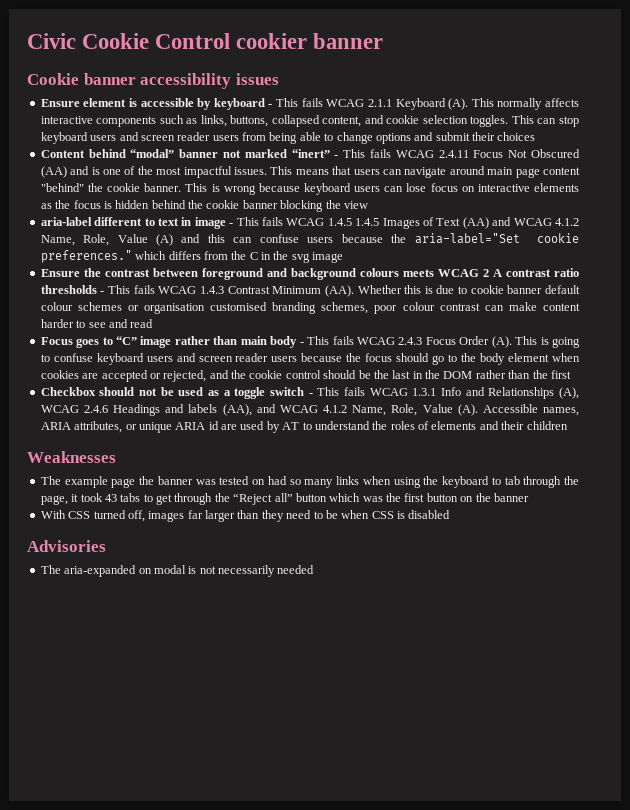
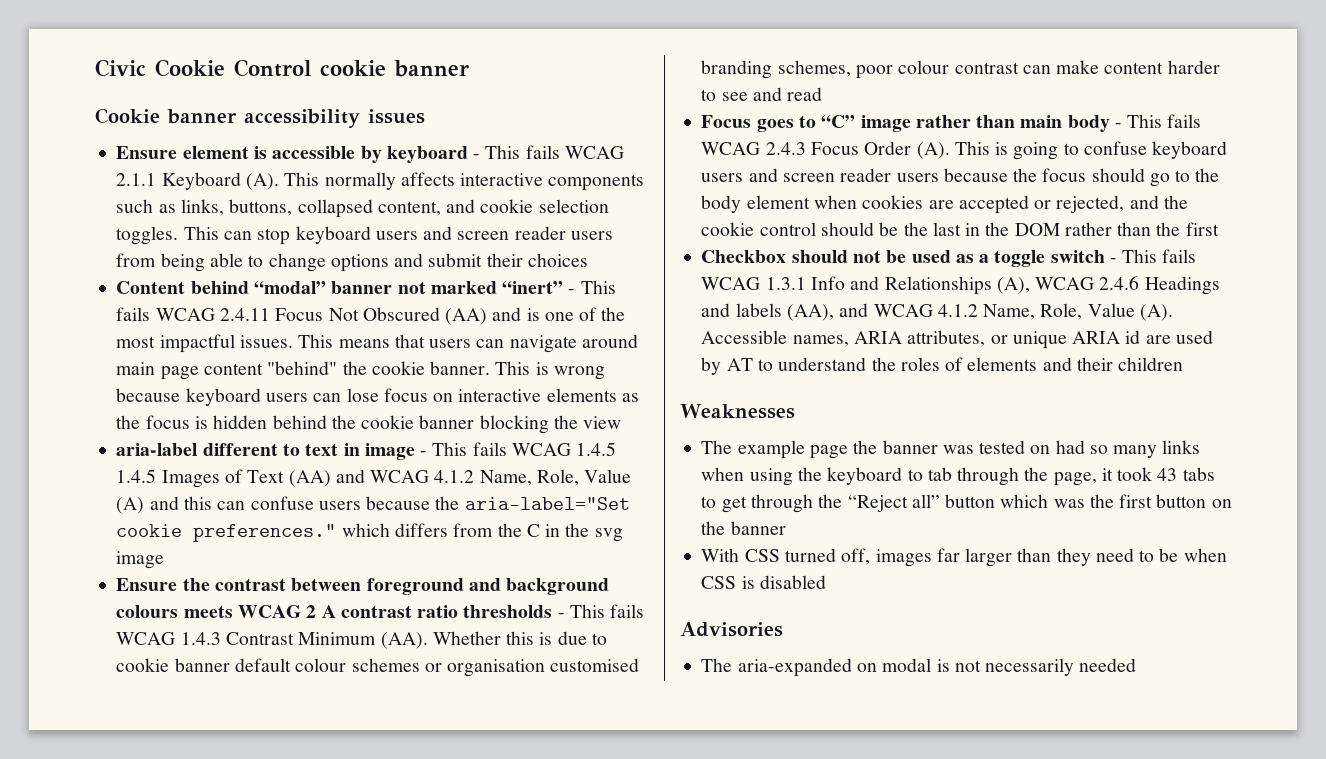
[236,33,308,49] cookier -> [320,60,386,76] cookie

